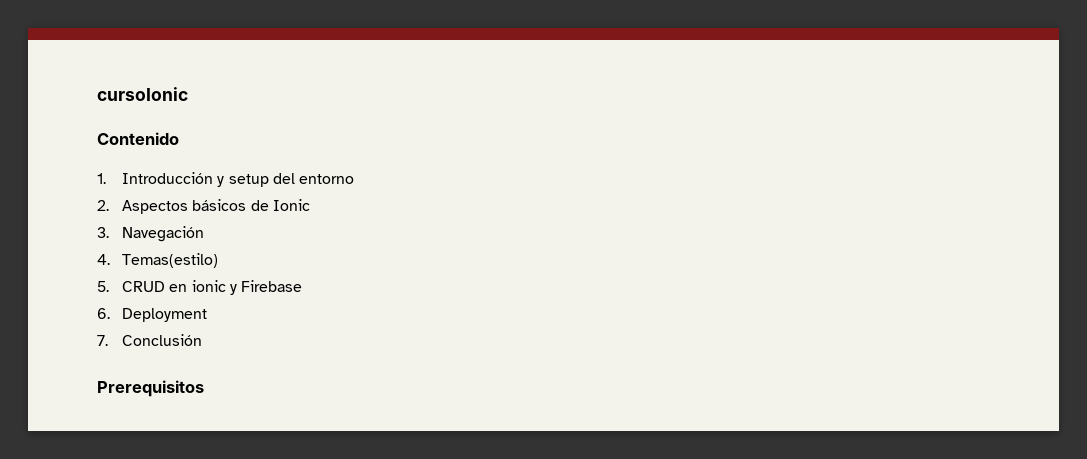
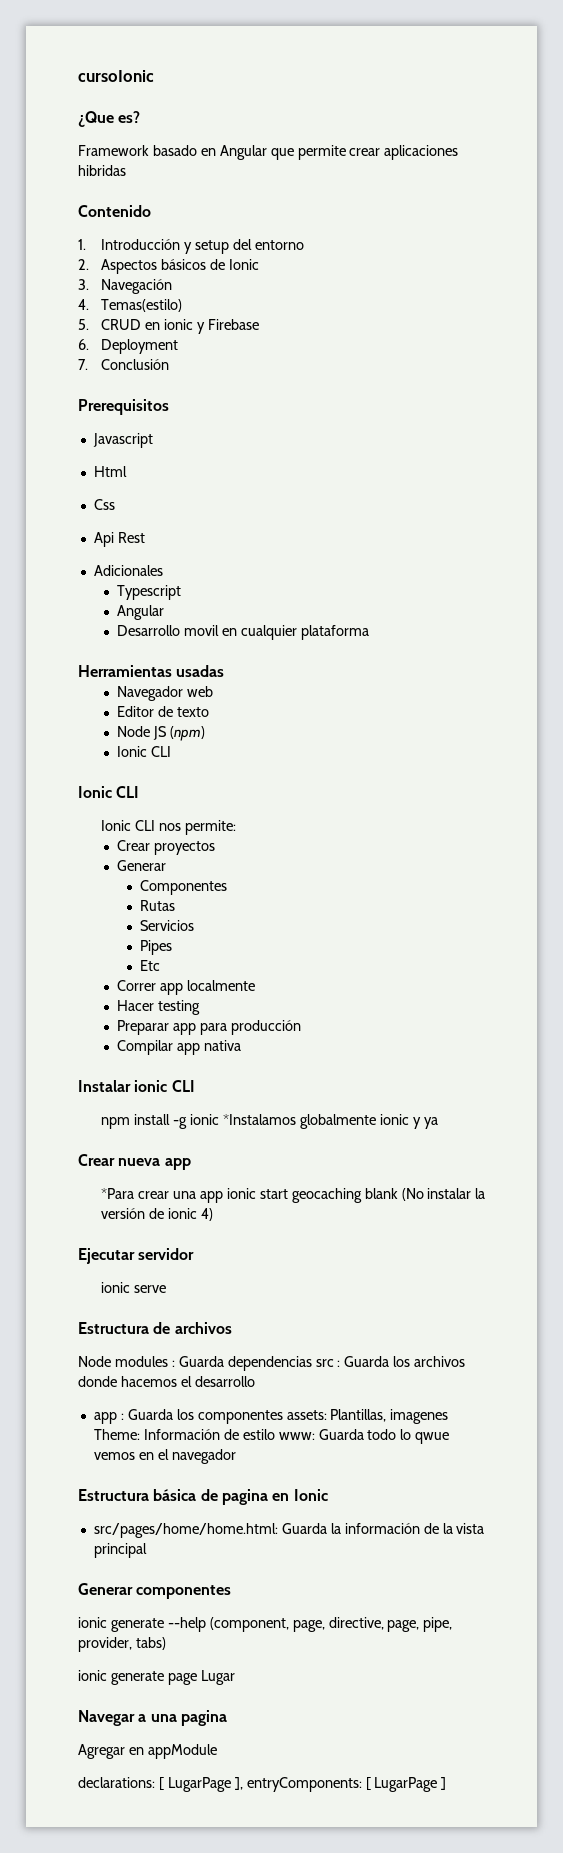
(188, 94) none -> [78,111,141,127] [78,145,459,160] [78,165,126,176] // ¿Que es? // Framework basado en Angular que permite crear aplicaciones hibridas
(204, 388) none -> [92,433,153,448] [93,466,127,477] [93,499,115,510] [93,532,145,547] [93,565,163,576] [117,585,182,600] [117,605,165,620] [117,625,369,640] [78,665,225,677] [117,686,214,701] [117,706,210,717] [117,726,206,741] [117,746,172,757] [78,786,140,798] [101,820,236,835] [117,840,216,855] [117,860,167,871] [140,880,228,895] [140,900,176,911] [140,920,195,931] [140,940,173,955] [140,960,161,971] [117,980,256,995] [117,1000,201,1015] [117,1020,301,1035] [117,1040,242,1055] [78,1080,195,1092] [101,1114,438,1129] [78,1154,191,1170] [101,1188,486,1203] [101,1208,213,1221] [78,1248,195,1264] [101,1282,167,1293] [78,1322,232,1334] [78,1356,466,1371] [78,1376,255,1387] [93,1409,449,1424] [93,1429,450,1444] [93,1449,236,1464] [78,1489,328,1505] [93,1523,485,1538] [93,1543,147,1558] [78,1583,232,1599] [78,1617,453,1632] [78,1637,166,1652] [78,1670,235,1685] [78,1710,227,1726] [78,1744,217,1759] [78,1777,447,1792] // Javascript // Html // Css // Api Rest // Adicionales // Typescript // Angular // Desarrollo movil en cualquier plataforma // Herramientas usadas // Navegador web // Editor de texto // Node JS (npm) // Ionic CLI // Ionic CLI // Ionic CLI nos permite: // Crear proyectos // Generar // Componentes // Rutas // Servicios // Pipes // Etc // Correr app localmente // Hacer testing // Preparar app para producción // Compilar app nativa // Instalar ionic CLI // npm install -g ionic *Instalamos globalmente ionic y ya // Crear nueva app // *Para crear una app ionic start geocaching blank (No instalar la versión de ionic 4) // Ejecutar servidor // ionic serve // Estructura de archivos // Node modules : Guarda dependencias src : Guarda los archivos donde hacemos el desarrollo // app : Guarda los componentes assets: Plantillas, imagenes Theme: Información de estilo www: Guarda todo lo qwue vemos en el navegador // Estructura básica de pagina en Ionic // src/pages/home/home.html: Guarda la información de la vista principal // Generar componentes // ionic generate --help (component, page, directive, page, pipe, provider, tabs) // ionic generate page Lugar // Navegar a una pagina // Agregar en appModule // declarations: [ LugarPage ], entryComponents: [ LugarPage ]

